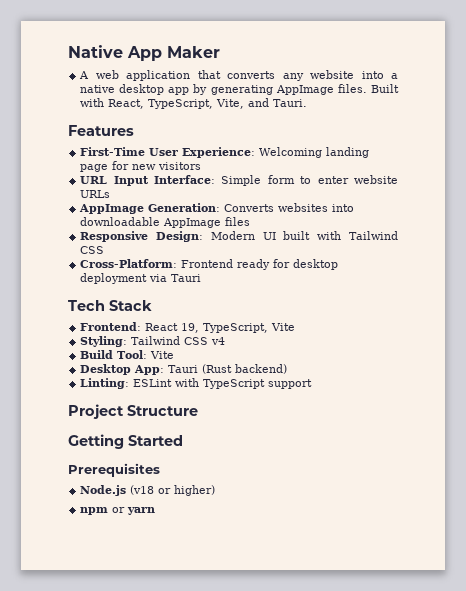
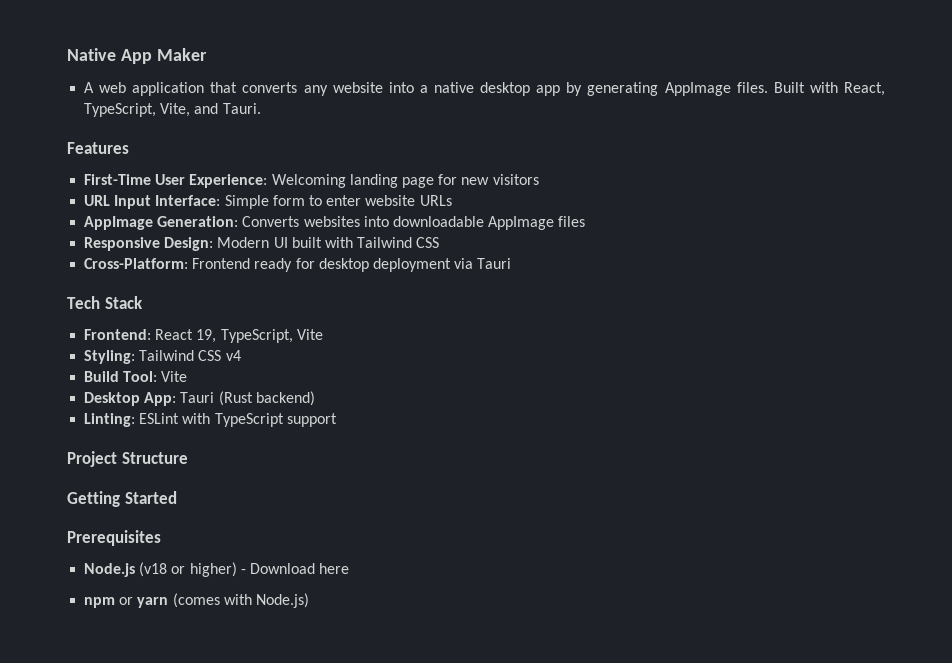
(216, 490) none -> [240,563,350,574] - Download here
(156, 511) none -> [172,593,309,608] (comes with Node.js)

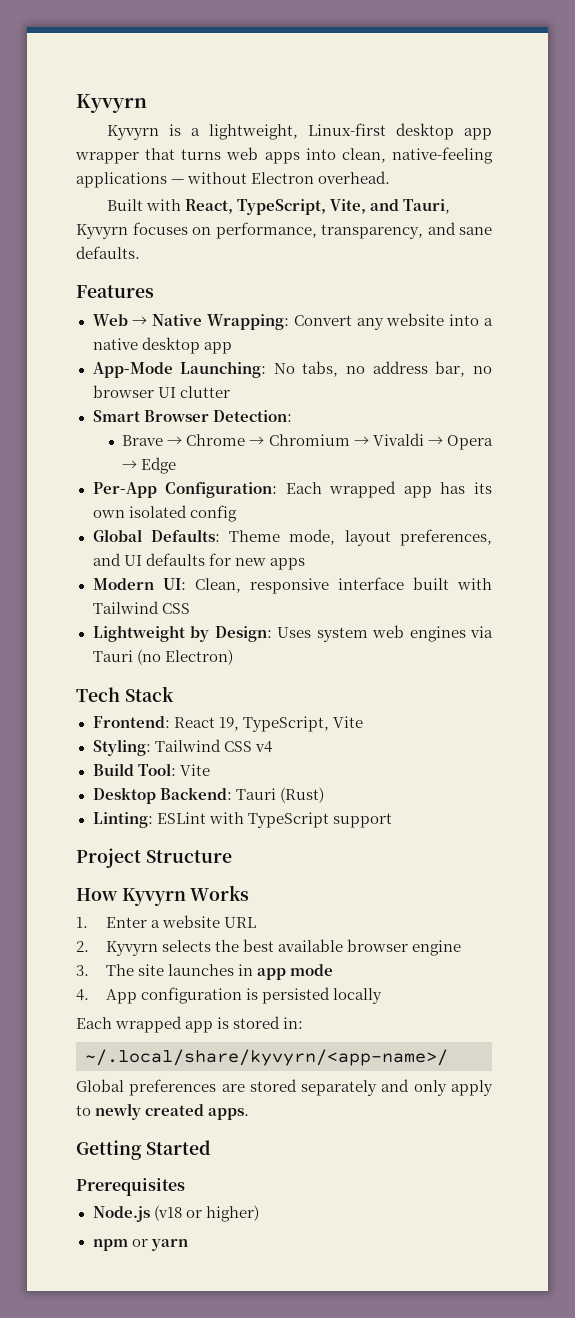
[67,48,207,64] [84,82,298,96] Native App Maker // A web application that converts -> [76,94,147,113] [107,123,492,140] [75,147,494,164] [76,171,391,188] [107,199,451,215] [76,222,492,239] [76,246,140,259] [76,285,154,298] [92,314,352,330] Kyvyrn // Kyvyrn is a lightweight, Linux-first desktop app wrapper that turns web apps into clean, native-feeling applications — without Electron overhead. // Built with React, TypeScript, Vite, and Tauri, Kyvyrn focuses on performance, transparency, and sane defaults. // Features // Web → Native Wrapping: Convert
[566,82,886,96] [84,103,261,117] [67,142,129,154] [84,174,539,188] [84,195,452,209] [84,216,586,230] [84,237,440,251] [84,258,451,272] by generating AppImage files. Built with React, TypeScript, Vite, and Tauri. // Features // First-Time User Experience: Welcoming landing page for new visitors // URL Input Interface: Simple form to enter website URLs // AppImage Generation: Converts websites into downloadable AppImage files // Responsive Design: Modern UI built with Tailwind CSS // Cross-Platform: Frontend ready for desktop deployment -> [92,361,493,378] [92,385,230,398] [92,410,292,422] [122,433,494,450] [122,457,177,474] [92,481,492,498] [92,505,237,522] [92,529,493,546] [92,553,305,570] [92,577,492,594] [92,601,190,614] [92,625,466,642] // App-Mode Launching: No tabs, no address bar, no browser UI clutter // Smart Browser Detection: // Brave → Chrome → Chromium → Vivaldi → Opera → Edge // Per-App Configuration: Each wrapped app has its own isolated config // Global Defaults: Theme mode, layout preferences, and UI defaults for new apps // Modern UI: Clean, responsive interface built with Tailwind CSS // Lightweight by Design: Uses system web engines
(512, 263) none -> [136,649,233,665] (no Electron)
[144,391,315,406] App: Tauri (Rust backend) -> [159,787,324,803] Backend: Tauri (Rust)
(188, 458) none -> [76,885,250,906] [76,915,256,928] [76,939,461,956] [76,964,333,980] [76,987,382,1004] [76,1016,304,1033] [85,1049,448,1066] [76,1079,493,1096] [76,1103,250,1120] // How Kyvyrn Works // 1. Enter a website URL // 2. Kyvyrn selects the best available browser engine // 3. The site launches in app mode // 4. App configuration is persisted locally // Each wrapped app is stored in: // ~/.local/share/kyvyrn/<app-name>/ // Global preferences are stored separately and only apply to newly created apps.
[240,563,350,574] - Download here -> (259, 1213) none
[172,593,309,608] (comes with Node.js) -> (188, 1245) none

